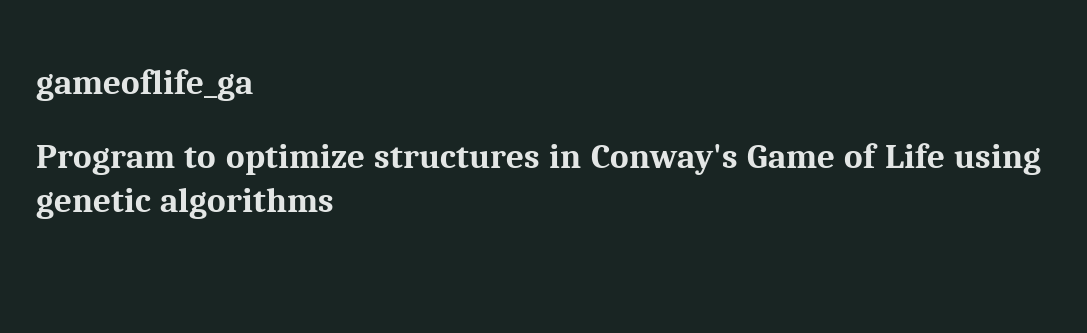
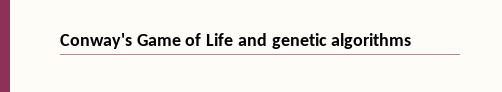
[36,69,253,101] [36,144,582,175] gameoflife_ga // Program to optimize structures in -> (60, 41) none
[953,144,1041,175] using -> [237,33,267,46] and

